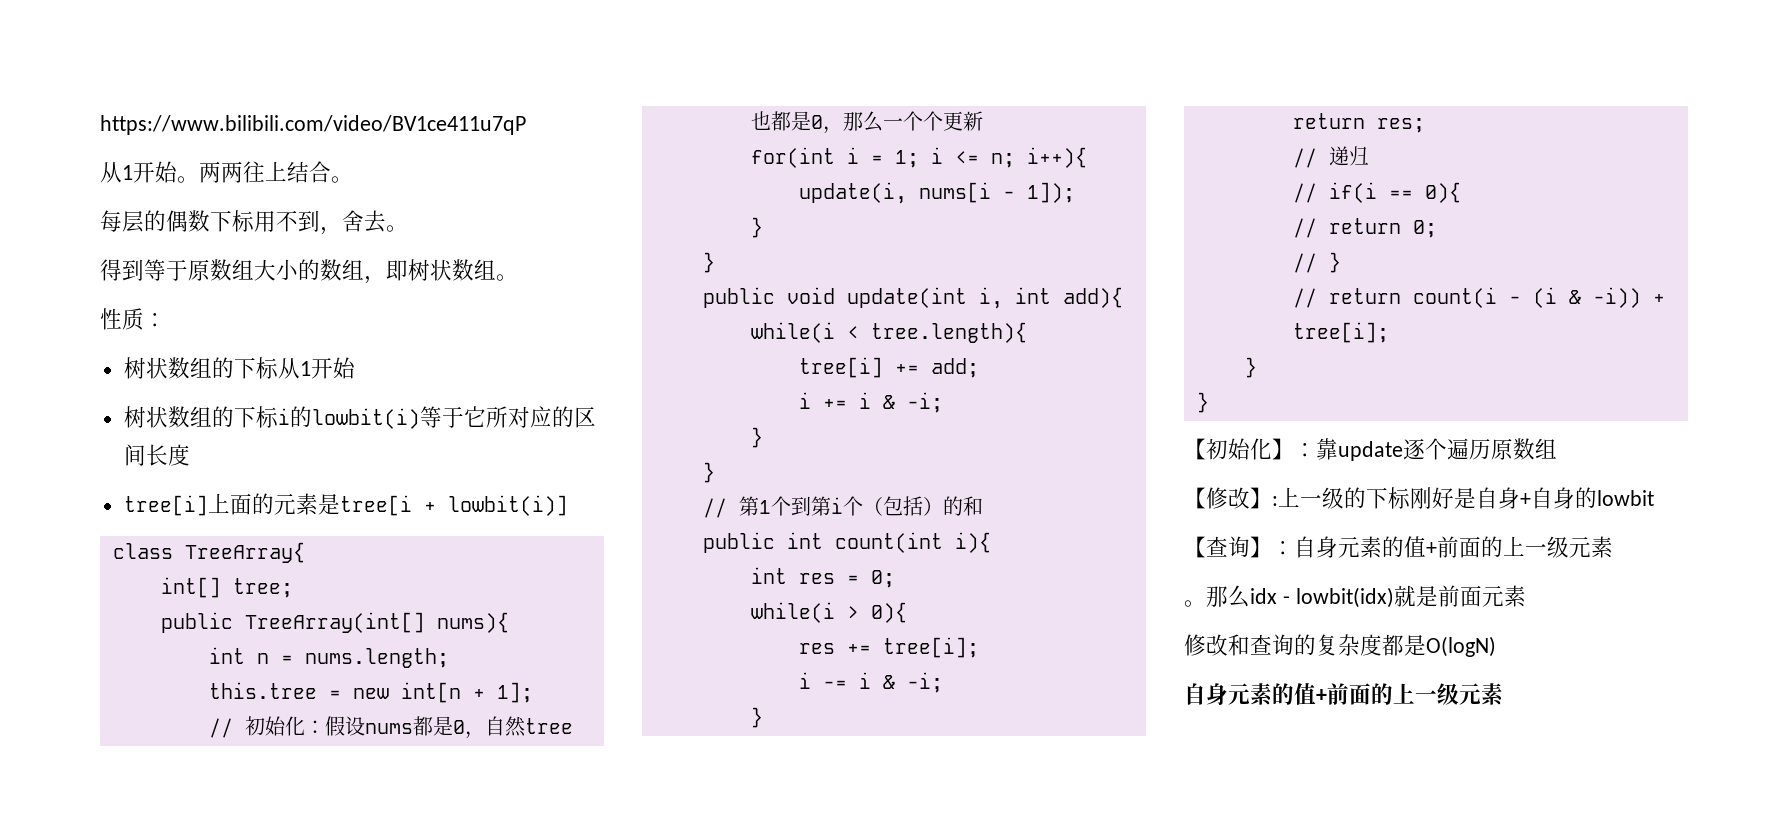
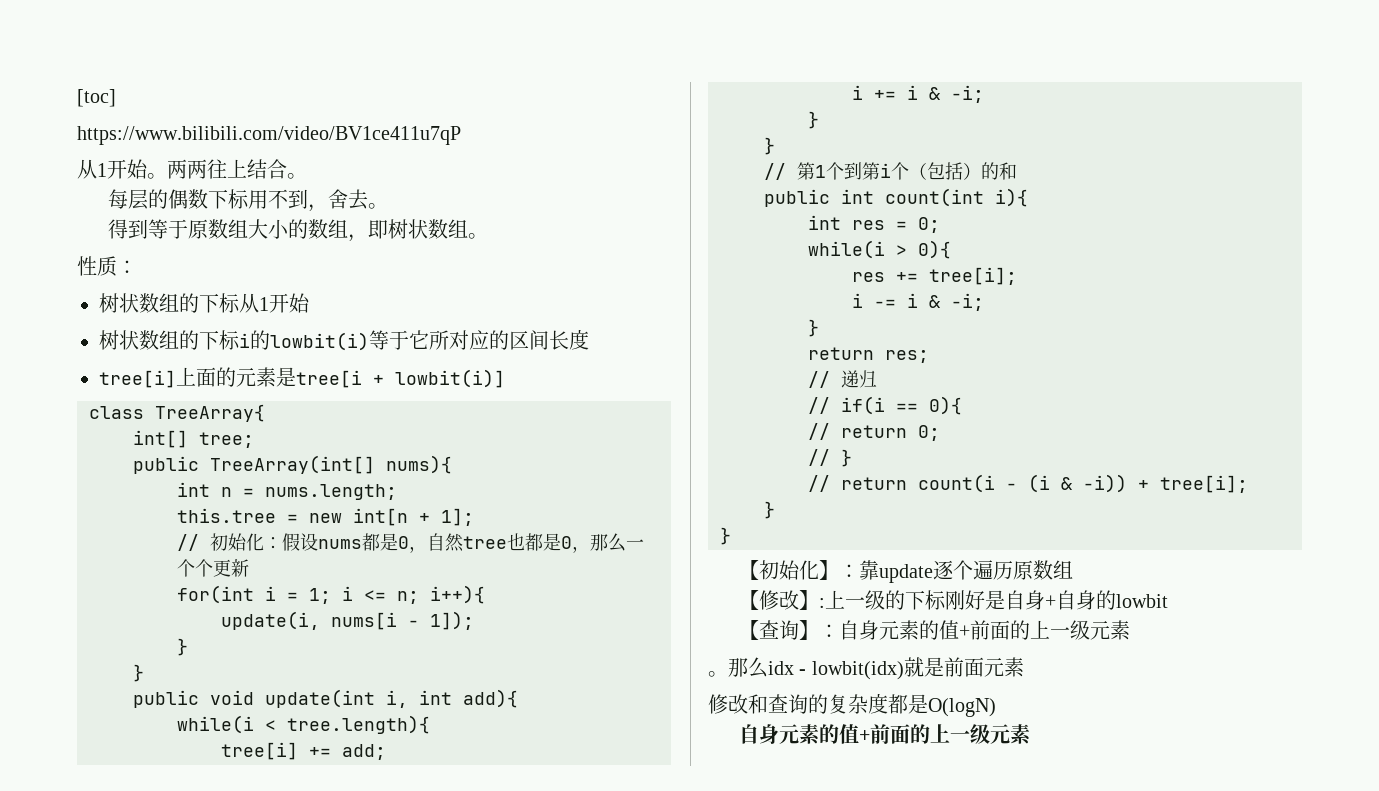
(100, 125) none -> [77,89,116,107] [toc] //

